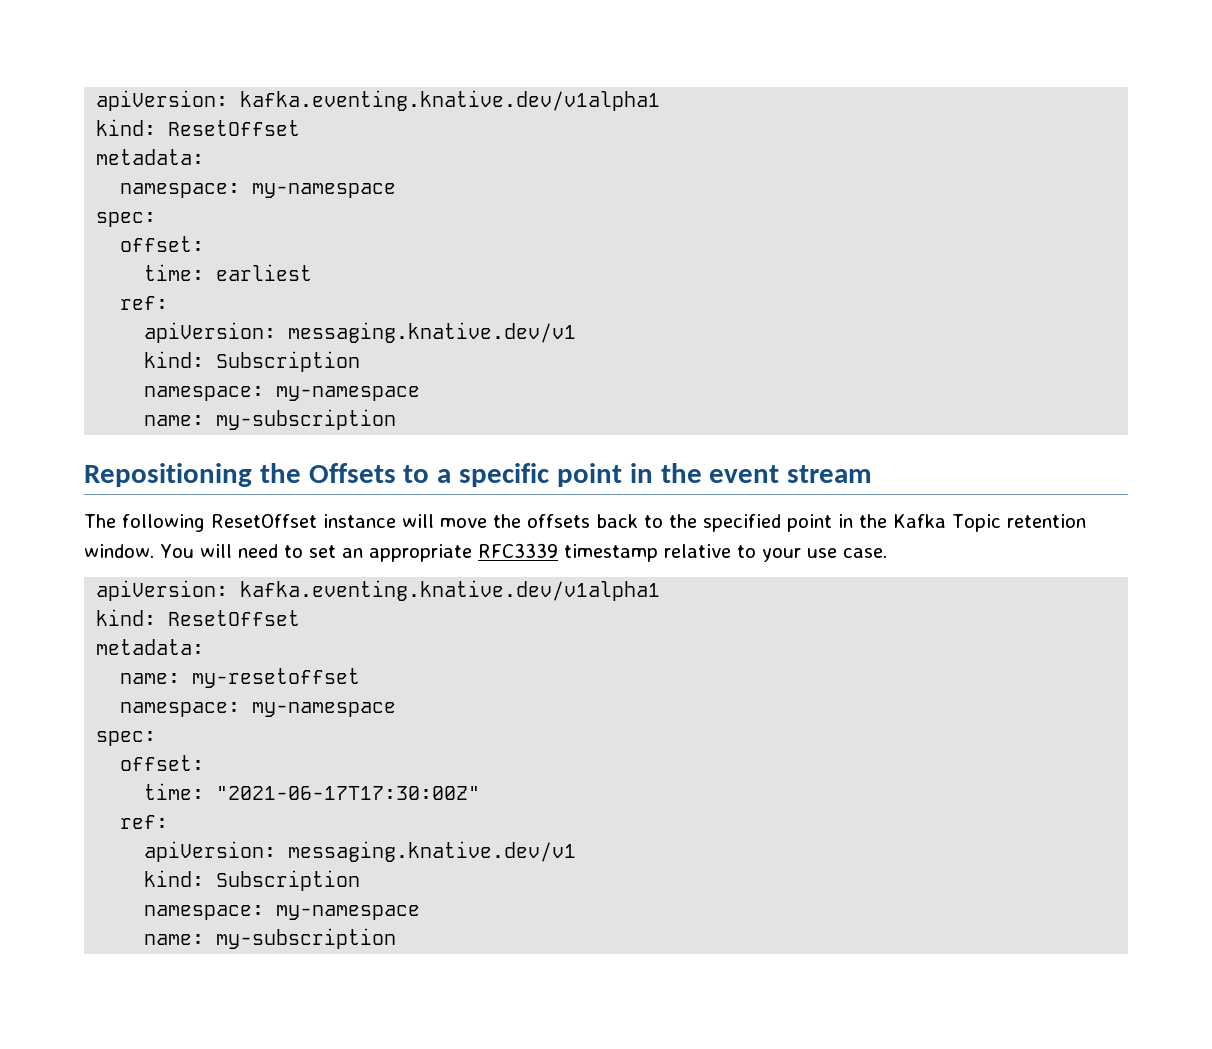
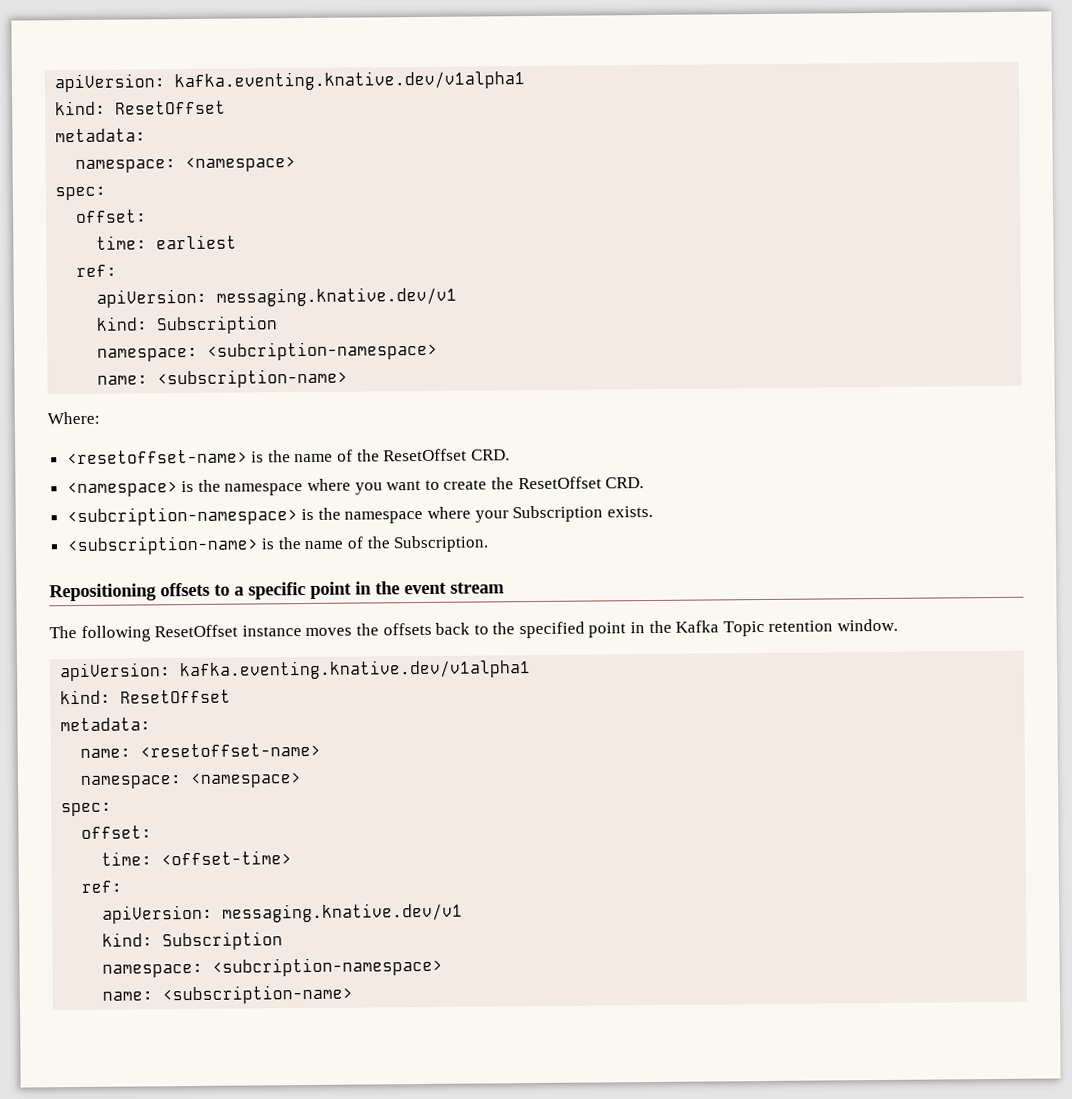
[252,183,397,198] my-namespace -> [185,156,297,173] <namespace>
[276,386,421,401] [144,409,397,430] my-namespace // name: my-subscription -> [207,340,439,361] [97,368,349,389] [47,411,100,425] [66,448,510,465] [66,476,645,498] [66,505,653,527] [66,535,490,556] <subcription-namespace> // name: <subscription-name> // Where: // <resetoffset-name> is the name of the ResetOffset CRD. // <namespace> is the namespace where you want to create the ResetOffset CRD. // <subcription-namespace> is the namespace where your Subscription exists. // <subscription-name> is the name of the Subscription.
[259,463,396,483] the Offsets -> [160,582,210,597] offsets
[402,514,487,528] will move -> [305,627,353,637] moves
[160,543,887,562] You will need to set an appropriate RFC3339 timestamp relative to your use case. -> (899, 625) none
[192,668,361,688] [120,702,397,717] [96,731,157,746] [120,755,205,771] [144,783,481,800] [120,815,169,829] [144,841,577,862] [144,870,361,891] [144,905,421,920] [144,928,397,949] my-resetoffset // namespace: my-namespace // spec: // offset: // time: "2021-06-17T17:30:00Z" // ref: // apiVersion: messaging.knative.dev/v1 // kind: Subscription // namespace: my-namespace // name: my-subscription -> [140,742,322,758] [80,772,303,789] [61,802,113,817] [81,825,153,839] [101,850,293,866] [81,880,123,893] [102,902,464,924] [102,931,284,951] [102,956,444,978] [102,984,354,1005] <resetoffset-name> // namespace: <namespace> // spec: // offset: // time: <offset-time> // ref: // apiVersion: messaging.knative.dev/v1 // kind: Subscription // namespace: <subcription-namespace> // name: <subscription-name>

